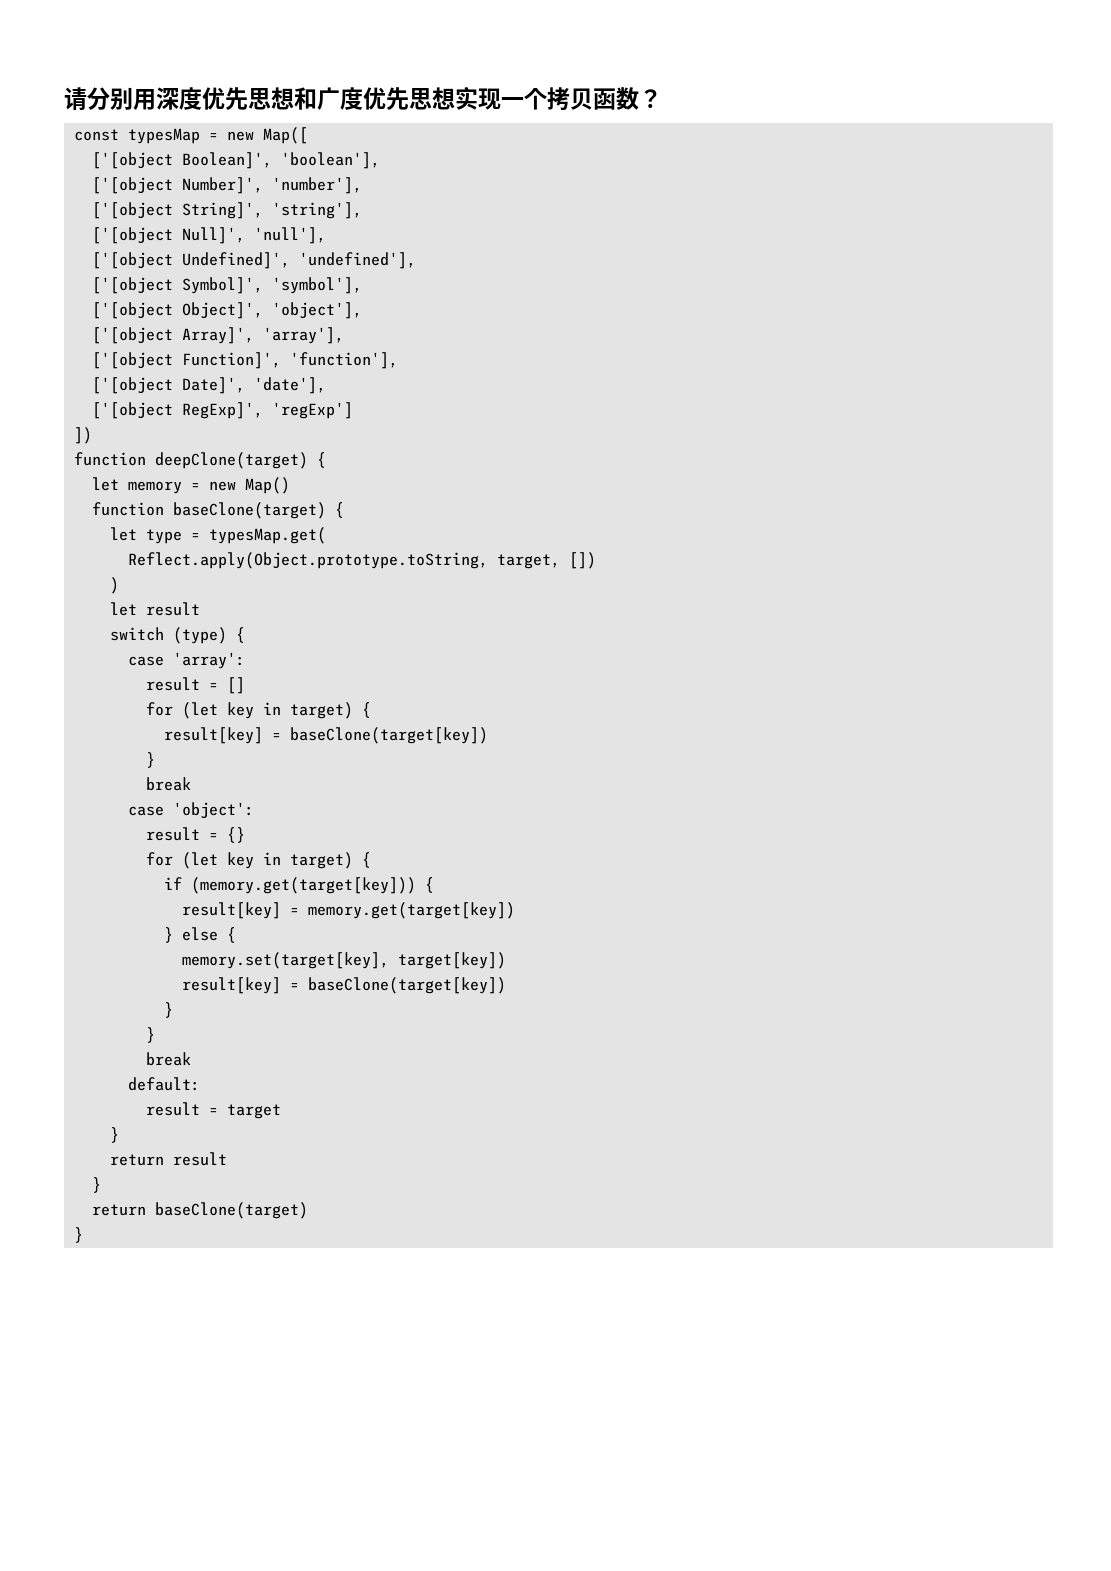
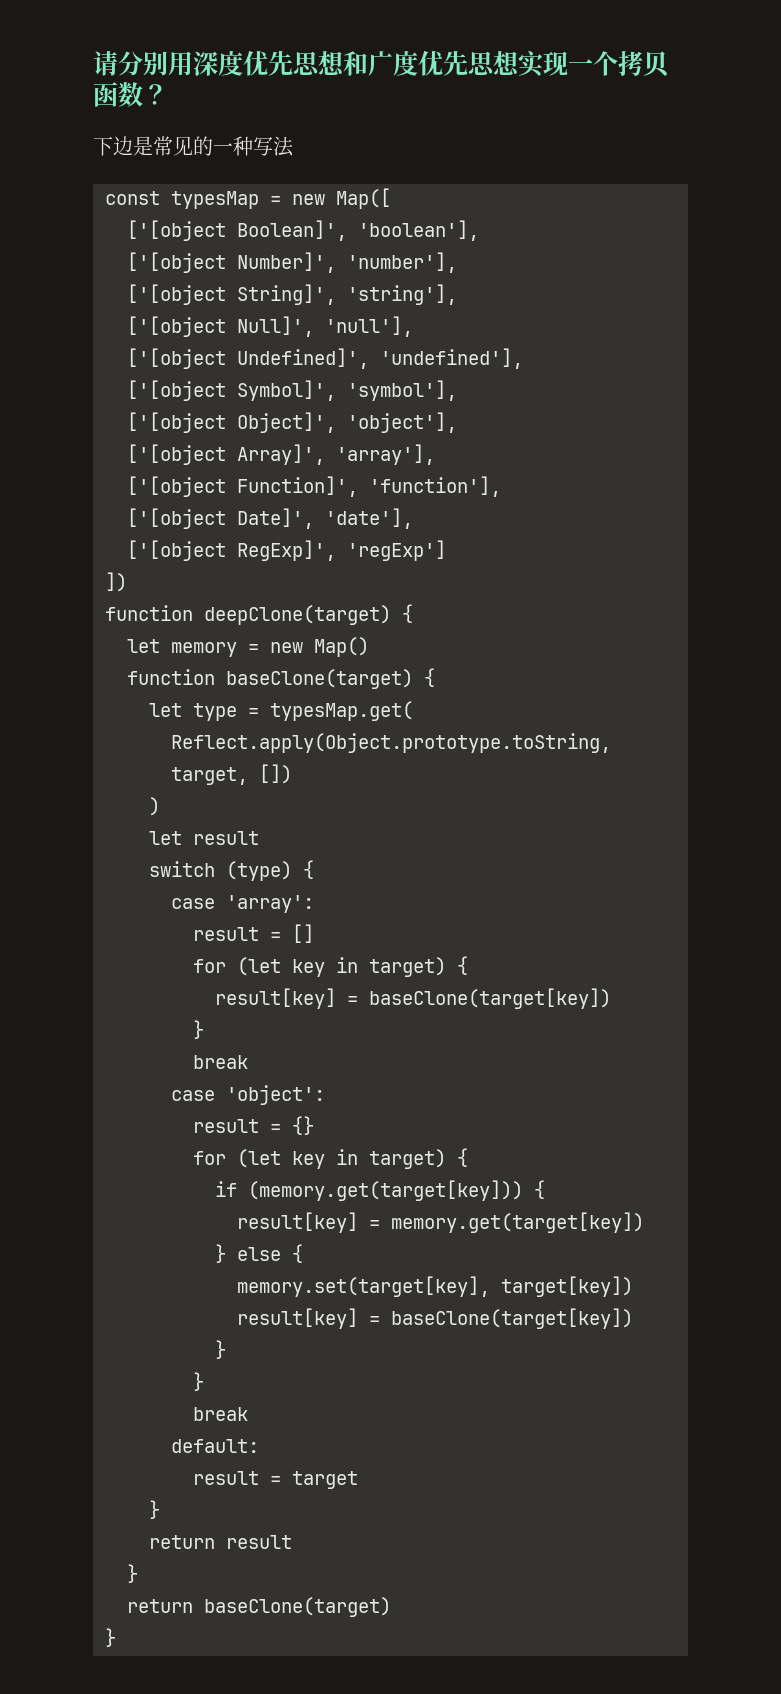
(662, 98) none -> [93,136,294,157] // 下边是常见的一种写法

